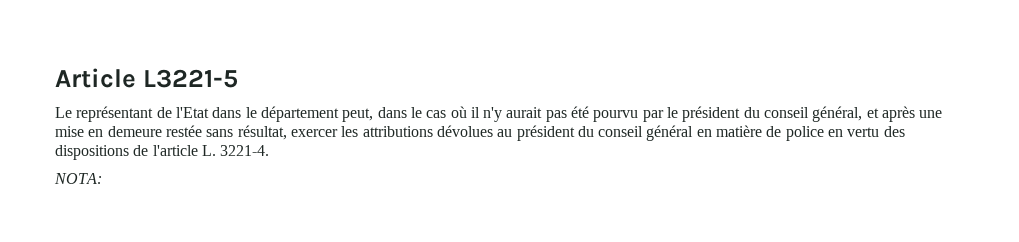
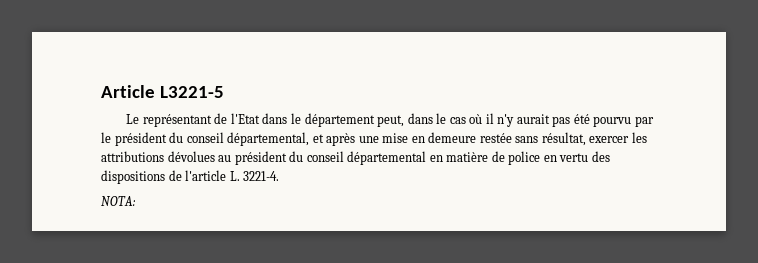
[812,106,863,122] général, -> [227,132,310,146] départemental,
[646,125,694,141] général -> [347,151,427,165] départemental

